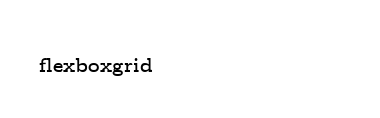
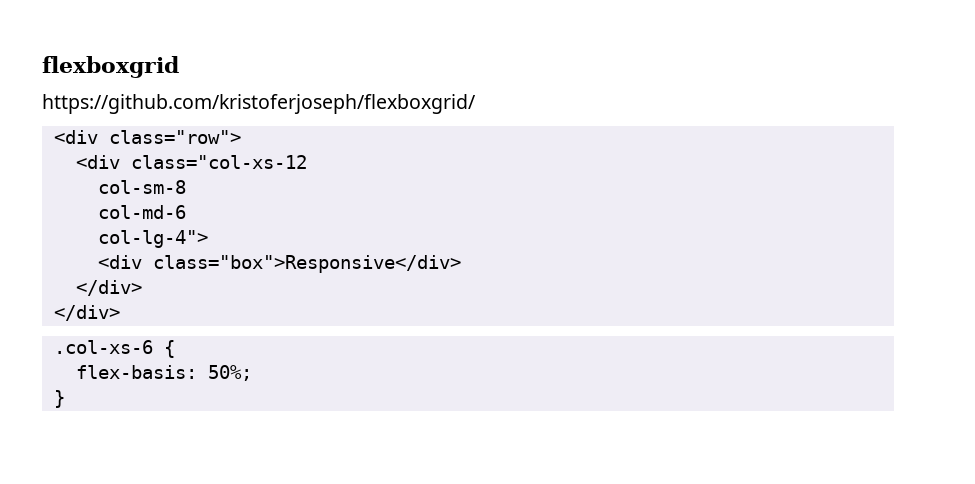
(153, 67) none -> [42,94,476,114] [53,130,241,144] [75,155,307,169] [97,180,186,194] [97,205,186,219] [97,230,208,248] [97,255,461,273] [75,280,142,296] [53,305,120,321] [53,340,175,358] [75,365,252,381] [53,390,65,408] // https://github.com/kristoferjoseph/flexboxgrid/ // <div class="row"> // <div class="col-xs-12 // col-sm-8 // col-md-6 // col-lg-4"> // <div class="box">Responsive</div> // </div> // </div> // .col-xs-6 { // flex-basis: 50%; // }

